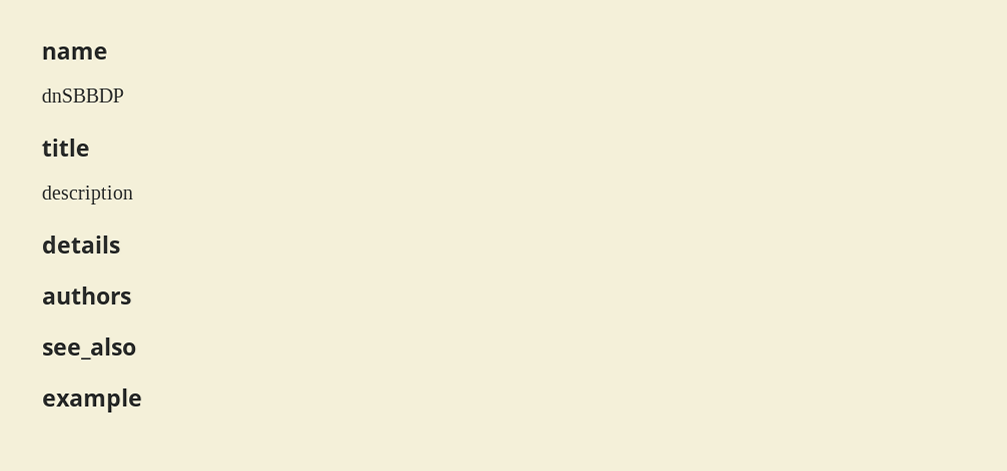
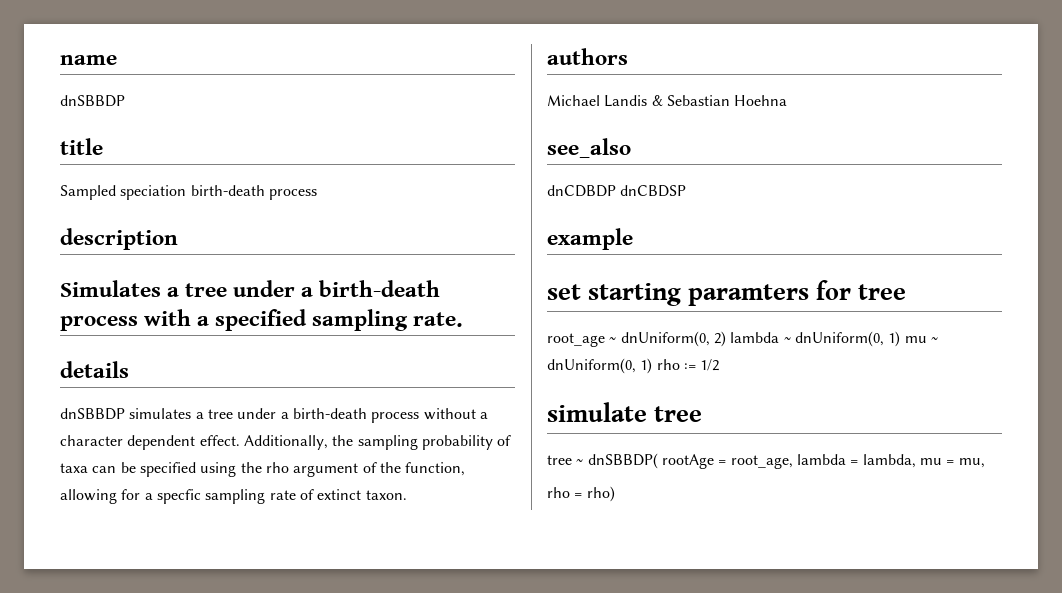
[41,185,133,205] [41,235,121,254] [42,286,132,305] description // details // authors -> [60,185,317,200] [60,228,178,250] [60,280,441,297] [60,309,464,331] [60,361,129,378] [60,408,488,423] [60,435,512,450] [60,462,466,477] [60,489,407,504] [547,48,628,65] [547,95,788,107] Sampled speciation birth-death process // description // Simulates a tree under a birth-death process with a specified sampling rate. // details // dnSBBDP simulates a tree under a birth-death process without a character dependent effect. Additionally, the sampling probability of taxa can be specified using the rho argument of the function, allowing for a specfic sampling rate of extinct taxon. // authors // Michael Landis & Sebastian Hoehna
(137, 348) none -> [547,185,687,197] // dnCDBDP dnCBDSP
(143, 400) none -> [547,280,907,306] [547,331,938,347] [547,358,720,374] [547,402,703,422] [547,453,985,469] [547,486,615,502] // set starting paramters for tree // root_age ~ dnUniform(0, 2) lambda ~ dnUniform(0, 1) mu ~ dnUniform(0, 1) rho := 1/2 // simulate tree // tree ~ dnSBBDP( rootAge = root_age, lambda = lambda, mu = mu, // rho = rho)

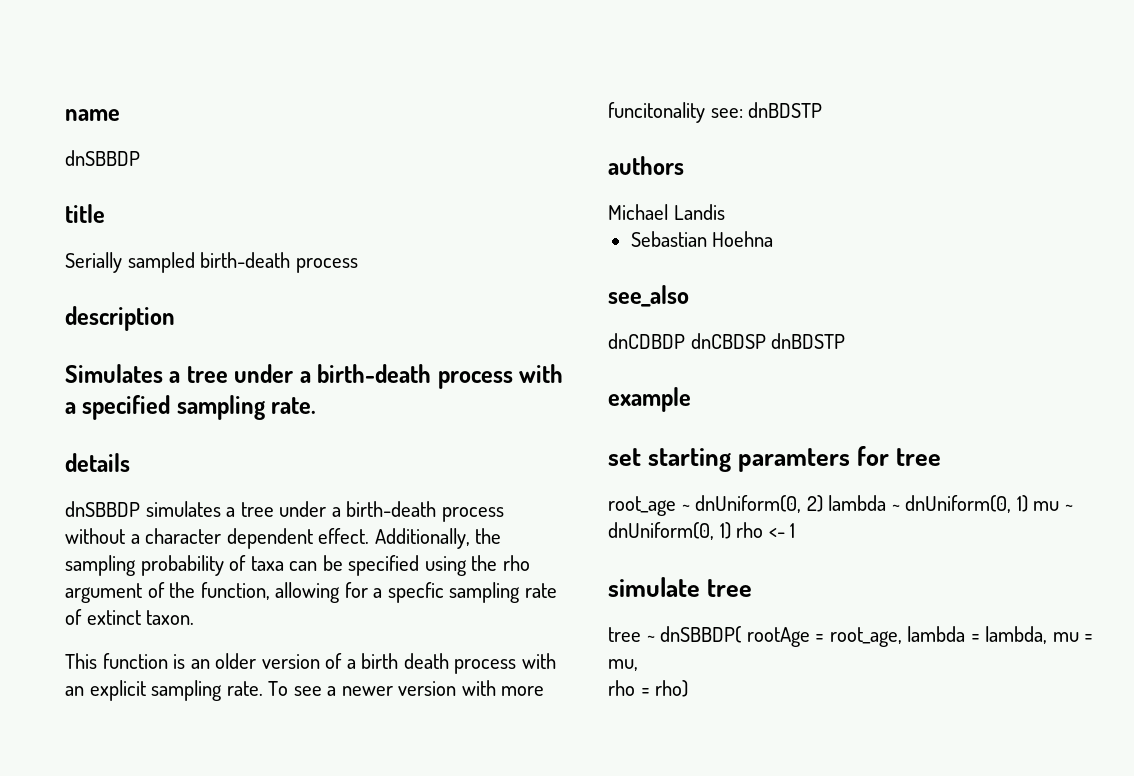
[60,185,187,200] Sampled speciation -> [65,252,195,273] Serially sampled
(407, 495) none -> [65,653,556,674] [65,680,545,701] [608,102,823,123] // This function is an older version of a birth death process with an explicit sampling rate. To see a newer version with more funcitonality see: dnBDSTP
[651,95,663,106] & -> (725, 212) //
(687, 191) none -> [771,333,846,349] dnBDSTP
[683,359,720,371] := 1/2 -> [768,523,796,538] <- 1

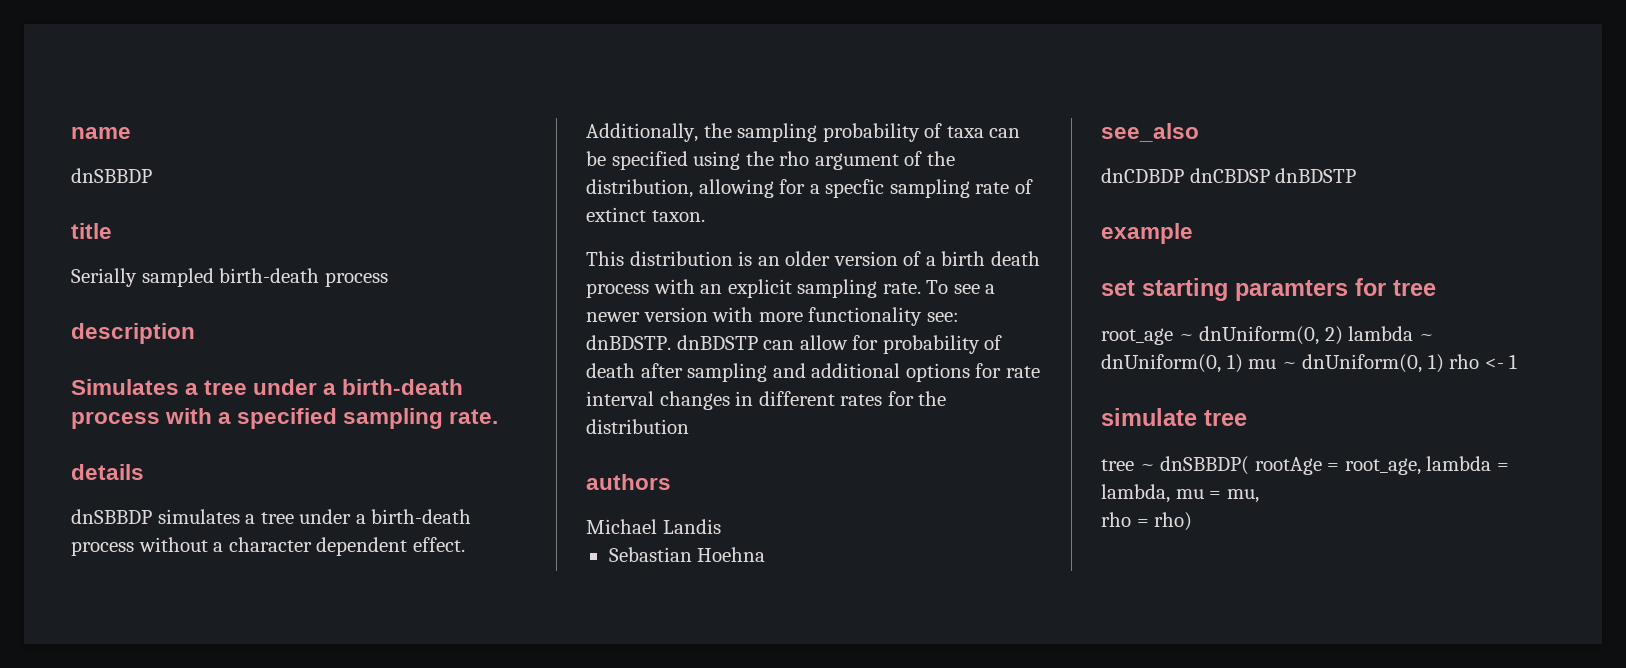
[200,582,270,600] function, -> [586,179,693,198] distribution,
[102,653,168,669] function -> [629,251,733,266] distribution
[608,102,823,123] funcitonality see: dnBDSTP -> [808,307,959,326] [586,335,1003,354] [586,363,1040,382] [586,391,947,410] [586,419,689,434] functionality see: dnBDSTP. dnBDSTP can allow for probability of death after sampling and additional options for rate interval changes in different rates for the distribution

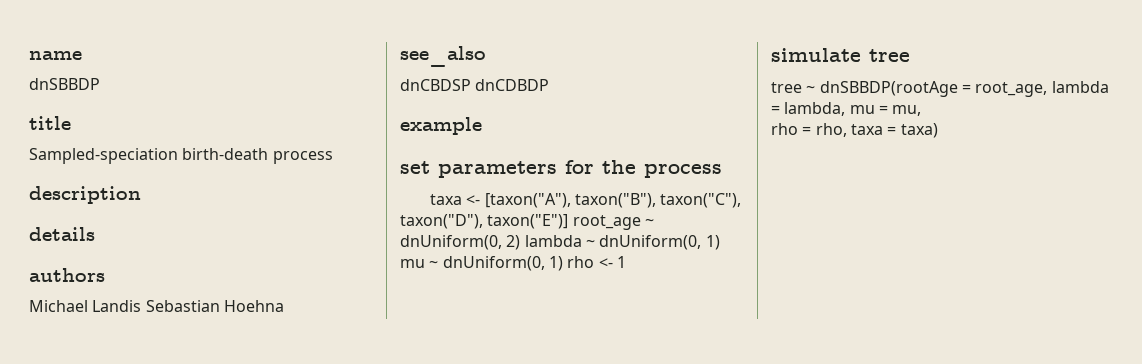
[71,268,214,287] Serially sampled -> [29,148,178,164] Sampled-speciation
[71,379,464,395] [71,408,499,429] [71,464,144,480] [71,509,472,524] [71,537,465,556] [586,123,1021,142] [586,151,955,170] [586,179,1033,198] [586,207,705,222] [586,251,1040,266] [586,279,996,298] [586,307,959,326] [586,335,1003,354] [586,363,1040,382] [586,391,947,410] [586,419,689,434] Simulates a tree under a birth-death process with a specified sampling rate. // details // dnSBBDP simulates a tree under a birth-death process without a character dependent effect. Additionally, the sampling probability of taxa can be specified using the rho argument of the distribution, allowing for a specfic sampling rate of extinct taxon. // This distribution is an older version of a birth death process with an explicit sampling rate. To see a newer version with more functionality see: dnBDSTP. dnBDSTP can allow for probability of death after sampling and additional options for rate interval changes in different rates for the distribution -> [29,227,95,241] details
(721, 526) // -> (142, 306) none
(1199, 132) none -> [400,79,471,91] dnCBDSP
[1189,168,1357,183] dnCBDSP dnBDSTP -> (550, 85) none
[1142,278,1436,301] starting paramters for tree // -> [438,160,722,178] [430,193,742,208] [400,214,569,229] parameters for the process // taxa <- [taxon("A"), taxon("B"), taxon("C"), taxon("D"), taxon("E")]
[1160,456,1322,475] dnSBBDP( rootAge -> [819,81,958,97] dnSBBDP(rootAge
[1154,512,1193,531] rho) -> [815,123,938,138] rho, taxa = taxa)

